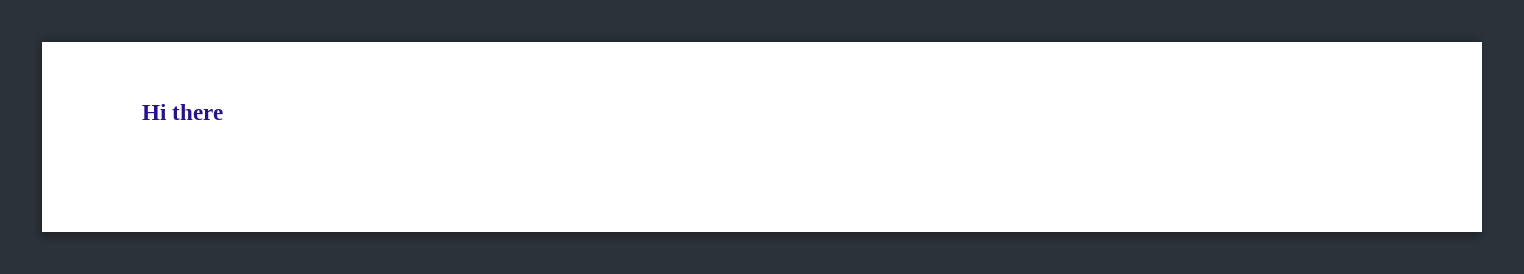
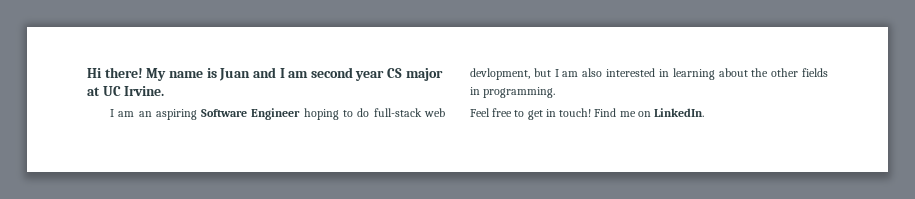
[172,104,224,120] there -> [104,67,443,81] [87,86,165,96] [109,108,445,120] [470,68,828,80] [470,87,556,98] [470,108,705,120] there! My name is Juan and I am second year CS major at UC Irvine. // I am an aspiring Software Engineer hoping to do full-stack web devlopment, but I am also interested in learning about the other fields in programming. // Feel free to get in touch! Find me on LinkedIn.

